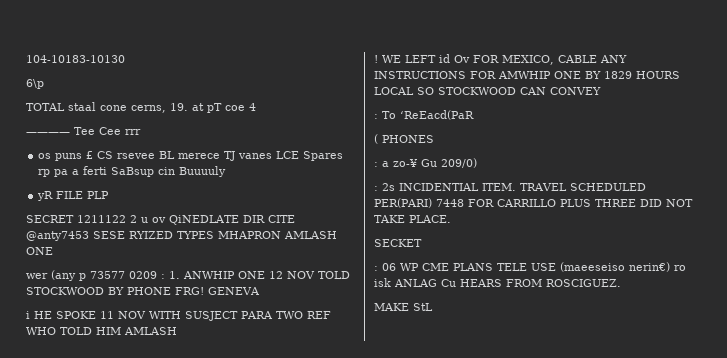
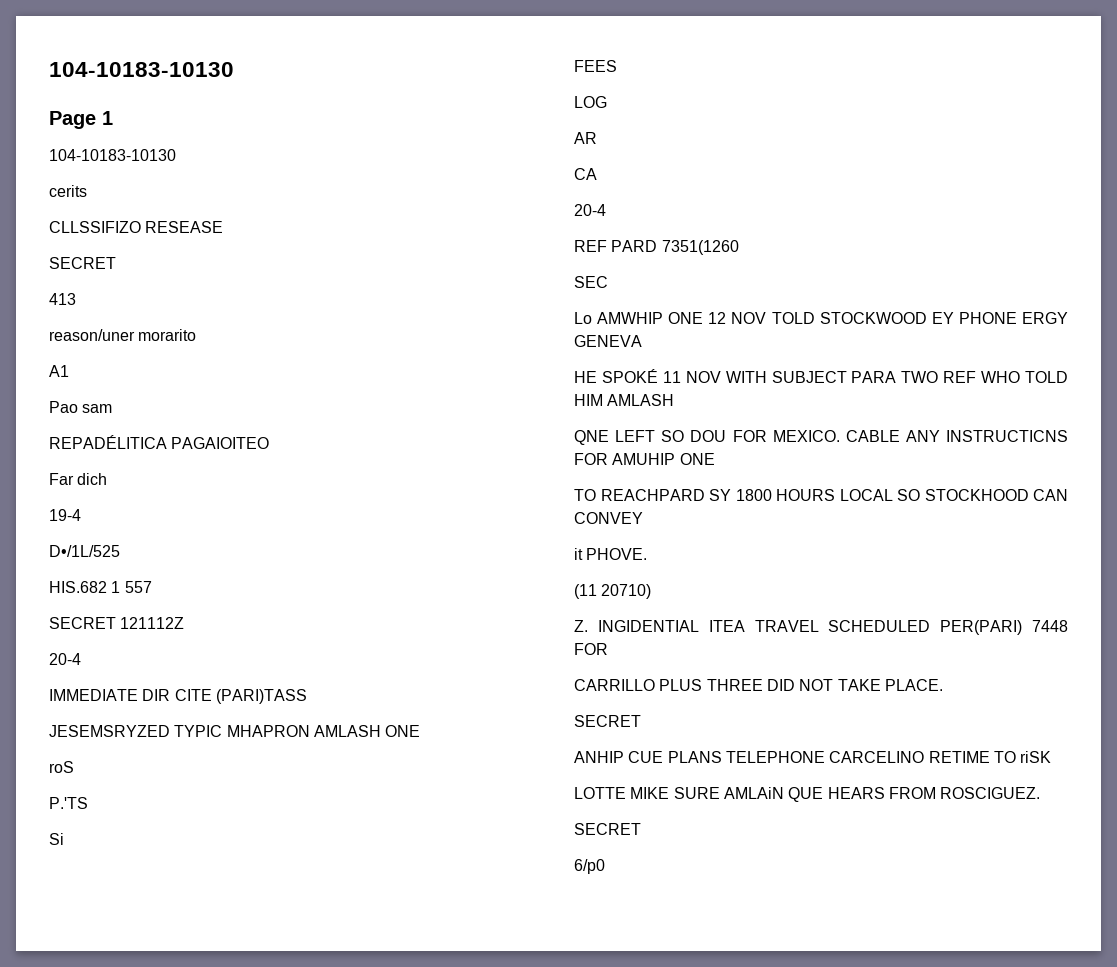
[26,55,125,63] [26,79,44,89] [26,102,256,113] [26,127,141,135] [38,151,344,161] [38,166,227,177] [37,191,110,201] [26,215,295,225] [26,231,337,241] [26,247,53,255] [26,270,235,281] 104-10183-10130 // 6\p // TOTAL staal cone cerns, 19. at pT coe 4 // ———— Tee Cee rrr // os puns £ CS rsevee BL merece TJ vanes LCE Spares rp pa a ferti SaBsup cin Buuuuly // yR FILE PLP // SECRET 1211122 2 u ov QiNEDLATE DIR CITE @anty7453 SESE RYIZED TYPES MHAPRON AMLASH ONE // wer (any p 73577 0209 : 1. ANWHIP -> [49,62,234,77] [49,111,113,129] [49,149,176,161] [49,185,87,197] [49,221,224,233] [49,257,116,269] [49,293,76,305] [49,329,197,341] [49,365,69,377] [49,401,113,413] [49,435,270,449] [49,473,108,485] [49,509,81,521] [49,545,120,557] [49,581,152,593] [49,617,185,629] [49,653,81,665] [49,689,307,704] [49,725,421,737] [49,761,74,773] [49,797,88,809] [49,833,64,845] [574,60,617,72] [574,96,607,108] [574,132,597,144] [574,168,597,180] [574,204,606,216] [574,240,739,255] [574,276,608,288] [574,312,664,324] 104-10183-10130 // Page 1 // 104-10183-10130 // cerits // CLLSSIFIZO RESEASE // SECRET // 413 // reason/uner morarito // A1 // Pao sam // REPADÉLITICA PAGAIOITEO // Far dich // 19-4 // D•/1L/525 // HIS.682 1 557 // SECRET 121112Z // 20-4 // IMMEDIATE DIR CITE (PARI)TASS // JESEMSRYZED TYPIC MHAPRON AMLASH ONE // roS // P.'TS // Si // FEES // LOG // AR // CA // 20-4 // REF PARD 7351(1260 // SEC // Lo AMWHIP
[108,287,260,295] [26,311,96,319] BY PHONE FRG! GENEVA // i HE SPOKE -> [931,312,1068,324] [574,335,642,347] [574,369,658,383] EY PHONE ERGY GENEVA // HE SPOKÉ
[185,311,238,321] SUSJECT -> [771,371,847,383] SUBJECT
[374,54,627,65] [374,71,632,79] ! WE LEFT id Ov FOR MEXICO, CABLE ANY INSTRUCTIONS FOR AMWHIP ONE BY 1829 -> [574,430,1068,445] [574,453,715,465] [574,489,772,501] QNE LEFT SO DOU FOR MEXICO. CABLE ANY INSTRUCTICNS FOR AMUHIP ONE // TO REACHPARD SY 1800
[438,87,516,95] STOCKWOOD -> [924,489,1029,501] STOCKHOOD
[374,110,474,120] [374,134,434,144] [374,158,477,168] [374,183,516,191] : To ‘ReEacd(PaR // ( PHONES // : a zo-¥ Gu 209/0) // : 2s INCIDENTIAL ITEM. -> [574,548,648,560] [574,584,652,599] [574,620,745,632] it PHOVE. // (11 20710) // Z. INGIDENTIAL ITEA
(494, 203) none -> (608, 649) //
[374,239,422,247] [374,262,686,272] [374,278,456,287] SECKET // : 06 WP CME PLANS TELE USE (maeeseiso nerin€) ro isk ANLAG Cu -> [574,715,641,727] [574,751,1052,763] [574,787,824,802] SECRET // ANHIP CUE PLANS TELEPHONE CARCELINO RETIME TO riSK // LOTTE MIKE SURE AMLAiN QUE
[374,303,433,311] MAKE StL -> [574,823,641,835] [574,859,605,874] SECRET // 6/p0

